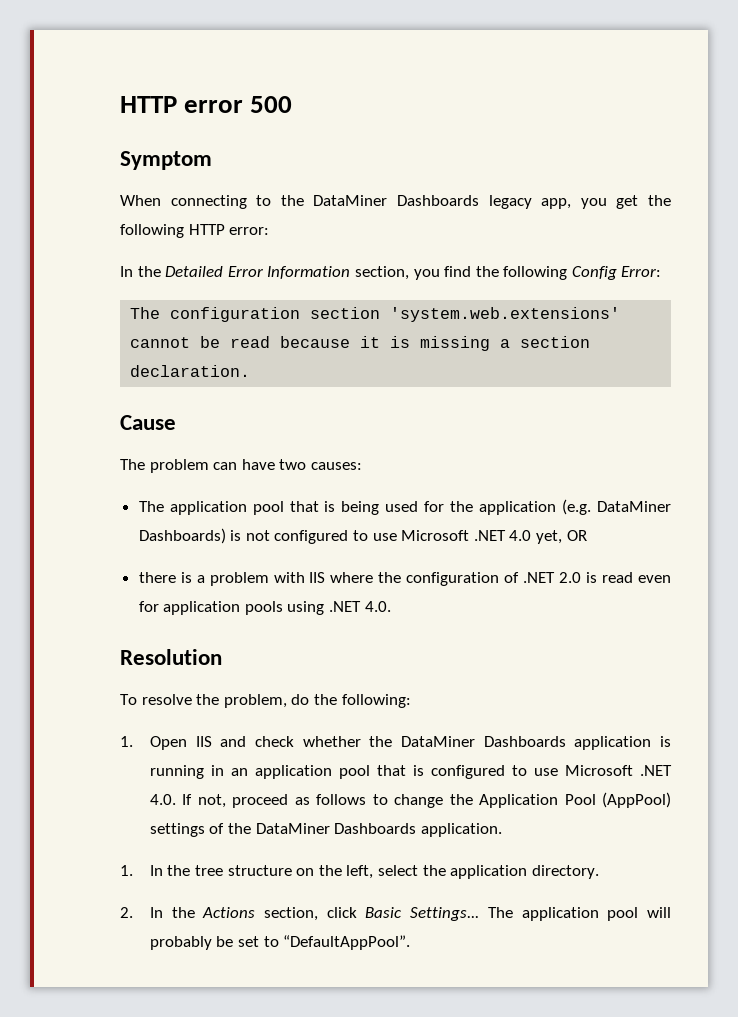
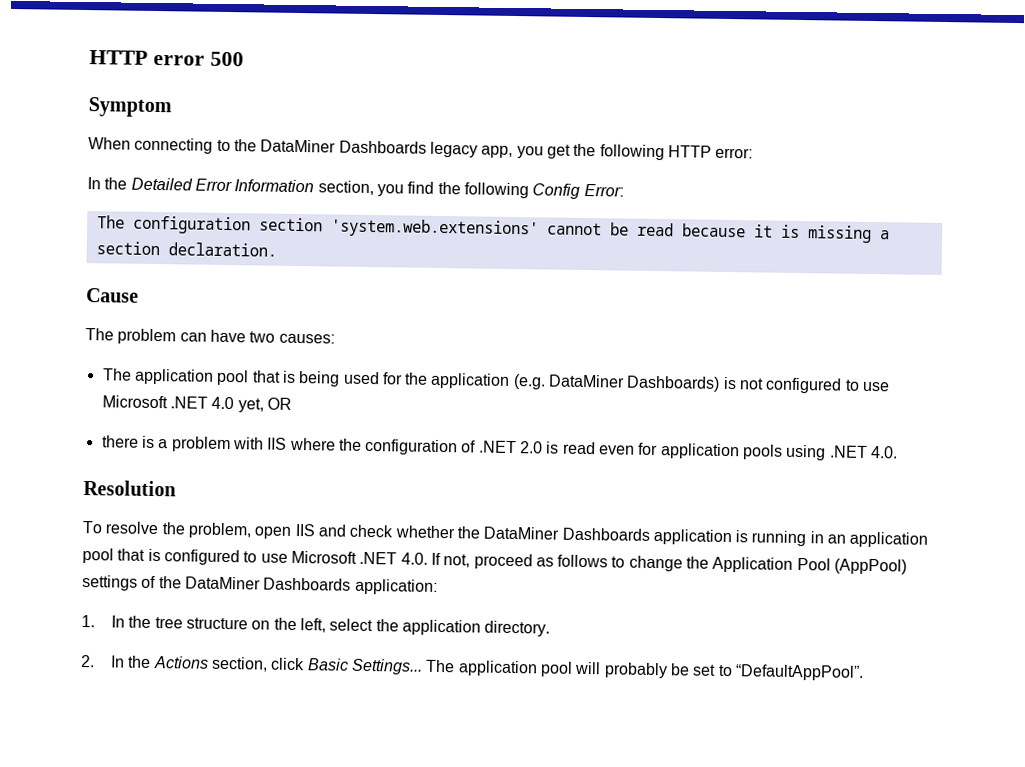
[291,694,411,708] [120,736,187,750] do the following: // 1. Open -> [254,526,292,539] open
[420,823,502,837] application. -> [354,578,438,595] application:

